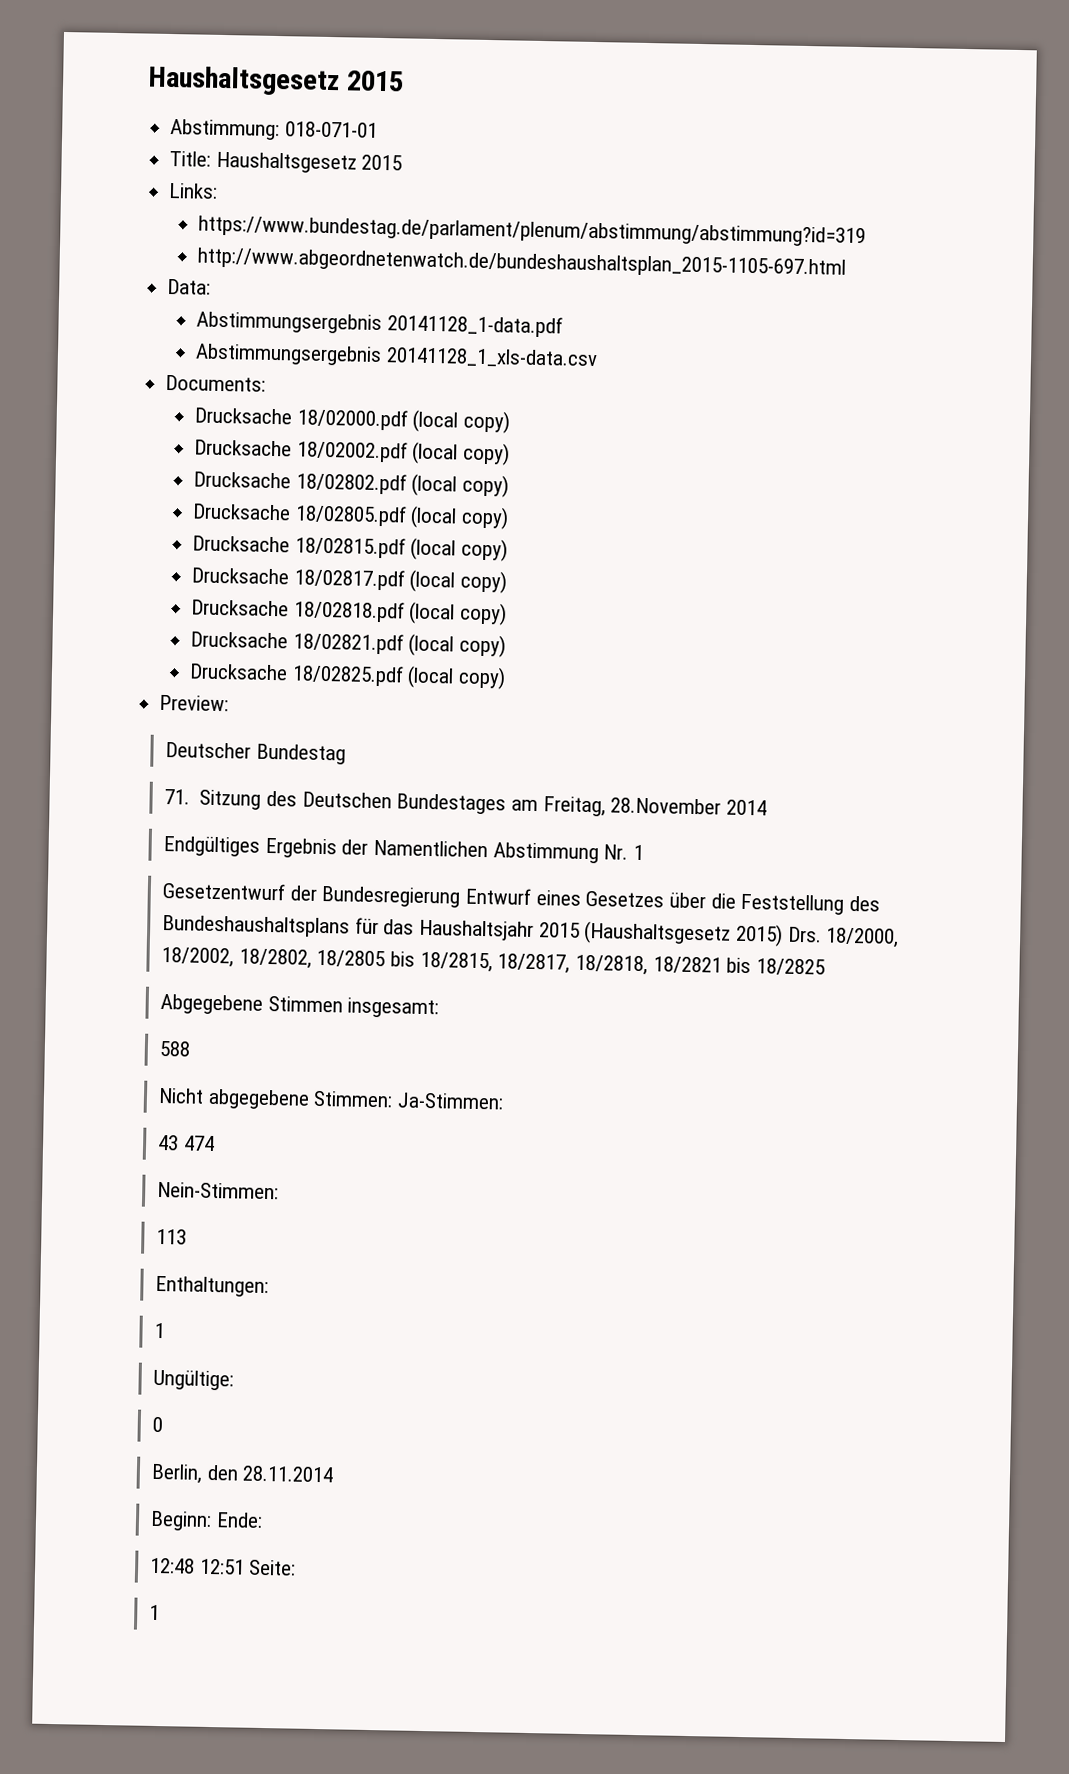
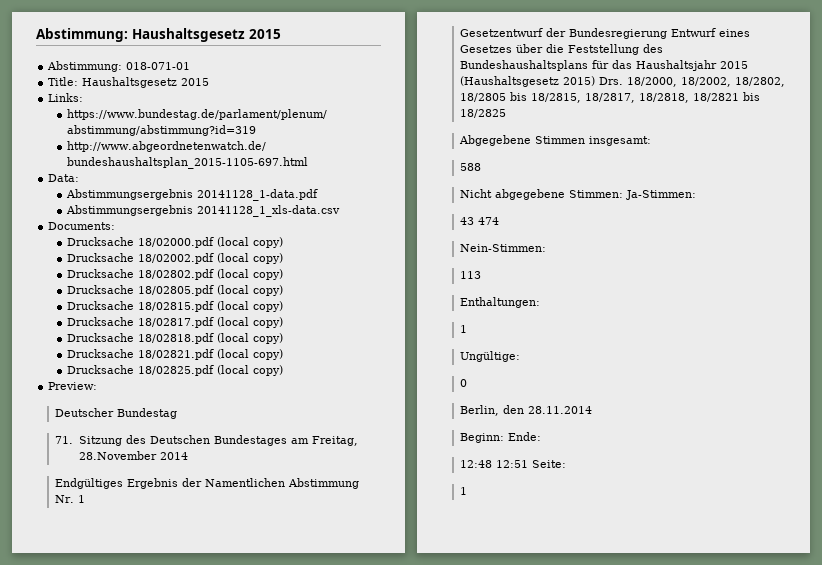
(147, 81) none -> [36,28,128,42] Abstimmung:

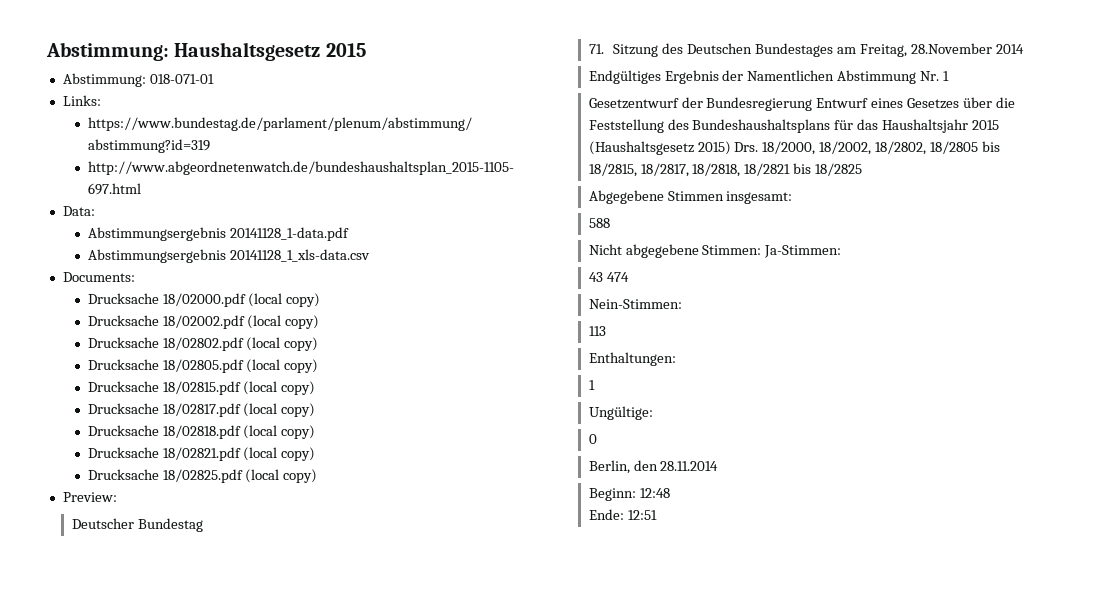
[48,77,210,88] // Title: Haushaltsgesetz 2015 -> (214, 79) none
(505, 438) none -> [639,488,670,498] 12:48 //
[460,460,567,468] [460,487,468,495] // 12:48 12:51 Seite: // 1 -> [627,510,657,520] 12:51

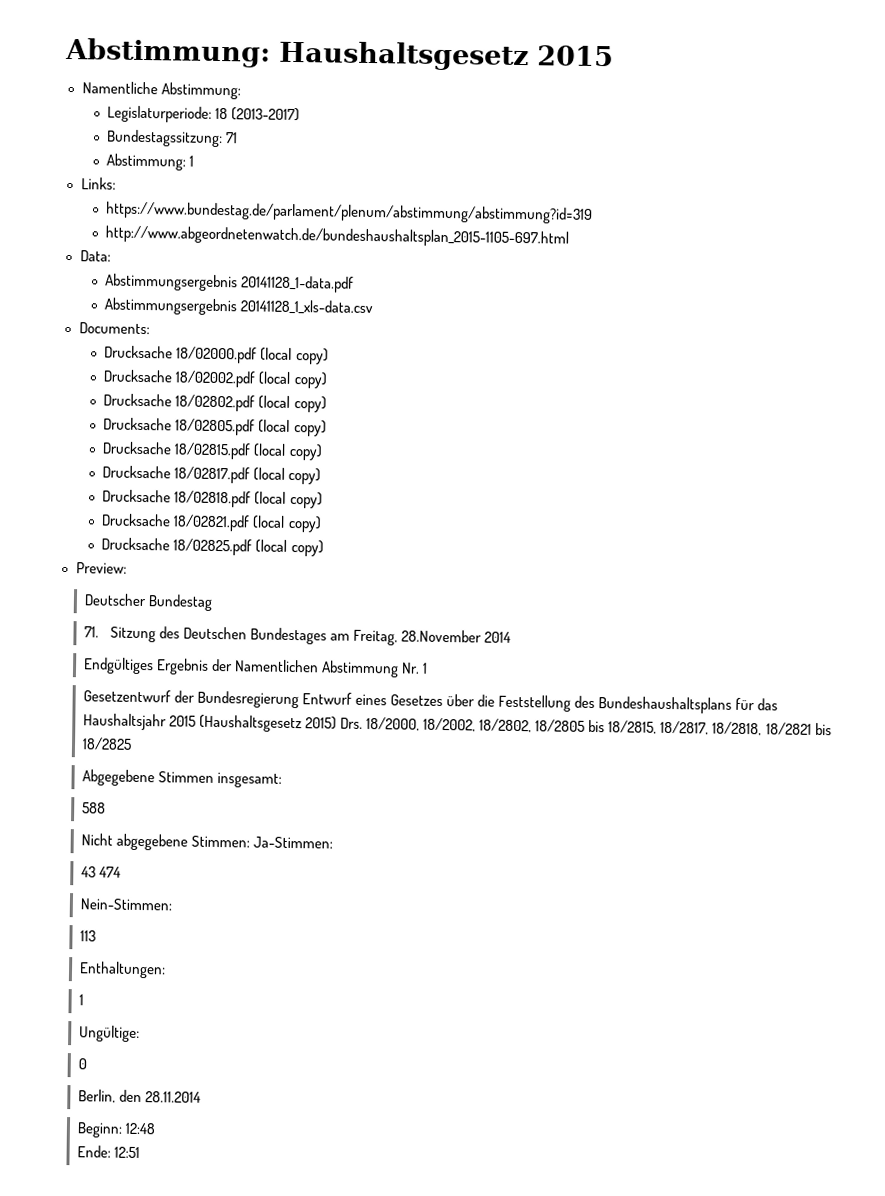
[62,73,214,87] Abstimmung: 018-071-01 -> [81,81,241,100] [107,105,301,123] [106,129,239,148] [106,153,195,171] Namentliche Abstimmung: // Legislaturperiode: 18 (2013-2017) // Bundestagssitzung: 71 // Abstimmung: 1

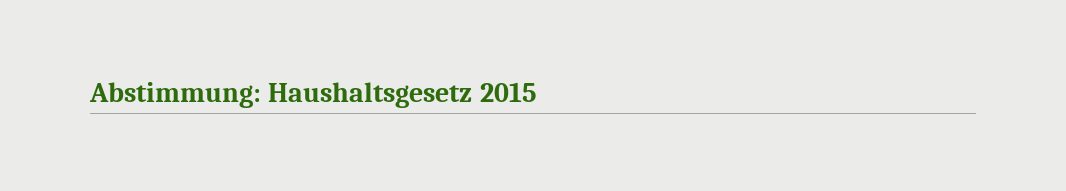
[81,81,241,100] [107,105,301,123] [106,129,239,148] [106,153,195,171] [80,177,116,190] [106,201,594,224] [105,225,570,248] [79,250,111,262] [105,273,355,293] [104,297,374,316] [78,322,150,335] [104,345,329,365] [103,369,327,389] [103,393,327,413] [103,417,327,437] [102,441,323,461] [102,465,322,485] [102,489,323,509] [101,513,322,533] [101,537,324,557] [75,562,127,574] [83,593,213,611] [83,626,512,646] [82,657,429,678] [82,689,779,714] [82,713,832,736] [81,737,132,750] [81,769,282,788] [81,802,106,814] [80,833,334,851] [80,866,121,878] [79,898,172,911] [79,930,96,942] [78,961,166,979] [78,994,84,1006] [78,1025,140,1043] [77,1058,87,1070] [77,1089,201,1103] [76,1122,156,1138] [76,1145,140,1159] // Namentliche Abstimmung: // Legislaturperiode: 18 (2013-2017) // Bundestagssitzung: 71 // Abstimmung: 1 // Links: // https://www.bundestag.de/parlament/plenum/abstimmung/abstimmung?id=319 // http://www.abgeordnetenwatch.de/bundeshaushaltsplan_2015-1105-697.html // Data: // Abstimmungsergebnis 20141128_1-data.pdf // Abstimmungsergebnis 20141128_1_xls-data.csv // Documents: // Drucksache 18/02000.pdf (local copy) // Drucksache 18/02002.pdf (local copy) // Drucksache 18/02802.pdf (local copy) // Drucksache 18/02805.pdf (local copy) // Drucksache 18/02815.pdf (local copy) // Drucksache 18/02817.pdf (local copy) // Drucksache 18/02818.pdf (local copy) // Drucksache 18/02821.pdf (local copy) // Drucksache 18/02825.pdf (local copy) // Preview: // Deutscher Bundestag // 71. Sitzung des Deutschen Bundestages am Freitag, 28.November 2014 // Endgültiges Ergebnis der Namentlichen Abstimmung Nr. 1 // Gesetzentwurf der Bundesregierung Entwurf eines Gesetzes über die Feststellung des Bundeshaushaltsplans für das Haushaltsjahr 2015 (Haushaltsgesetz 2015) Drs. 18/2000, 18/2002, 18/2802, 18/2805 bis 18/2815, 18/2817, 18/2818, 18/2821 bis 18/2825 // Abgegebene Stimmen insgesamt: // 588 // Nicht abgegebene Stimmen: Ja-Stimmen: // 43 474 // Nein-Stimmen: // 113 // Enthaltungen: // 1 // Ungültige: // 0 // Berlin, den 28.11.2014 // Beginn: 12:48 // Ende: 12:51 -> (537, 92) none

